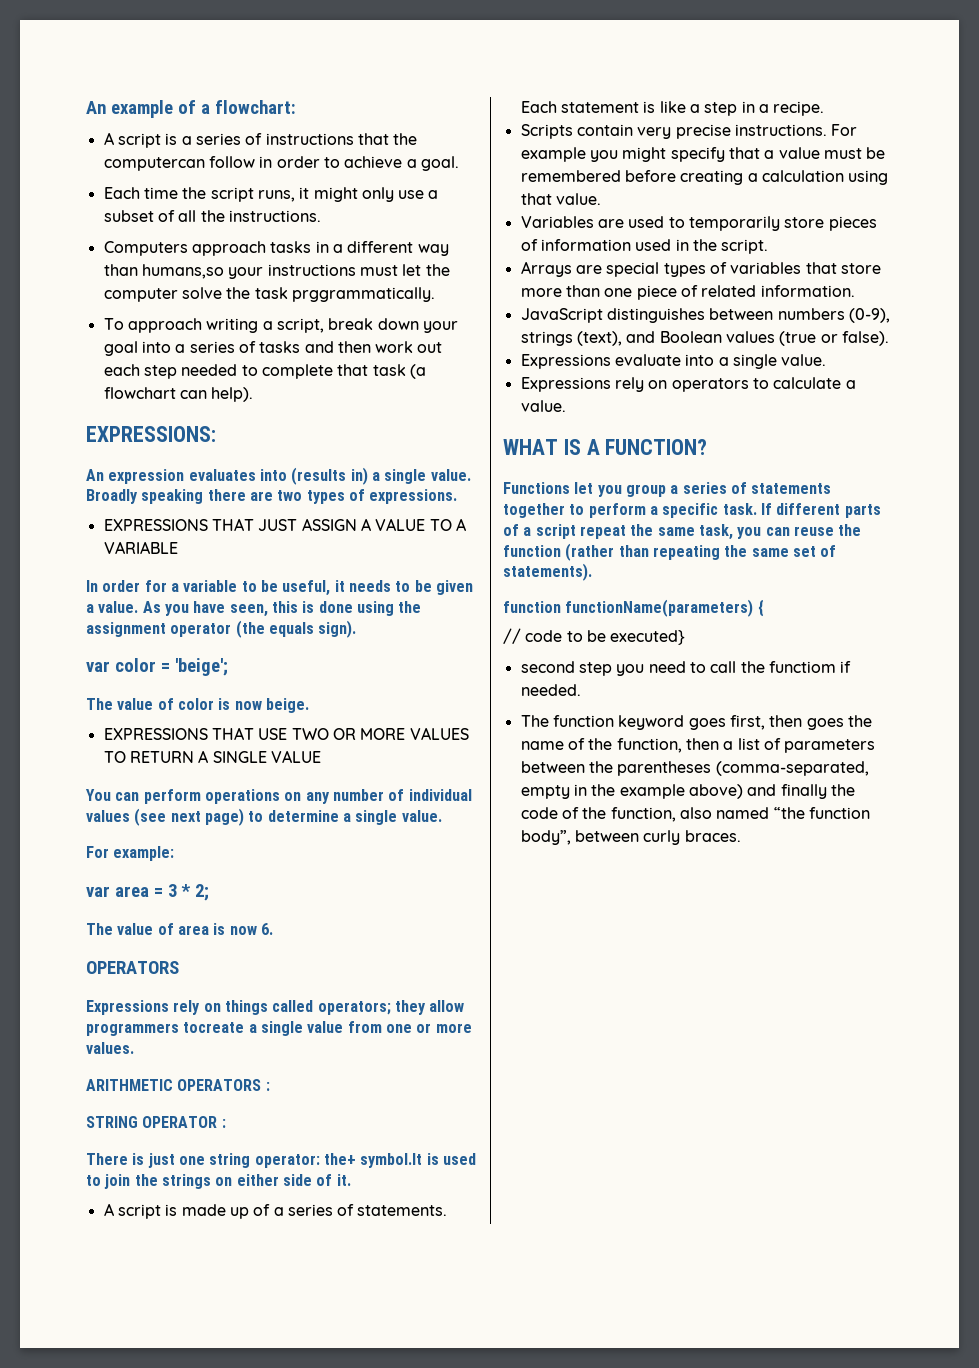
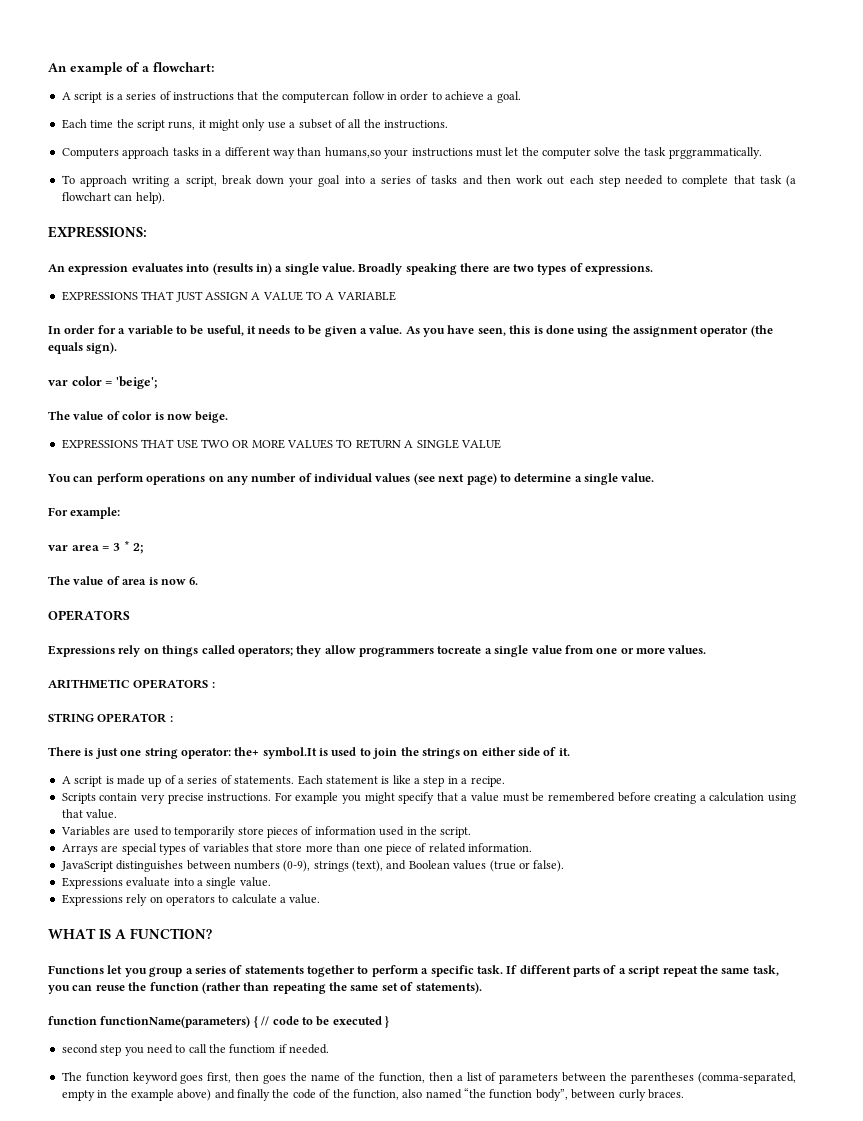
(764, 608) // -> (258, 1022) none
[610,630,686,645] executed} -> [332,1016,389,1028] executed }

